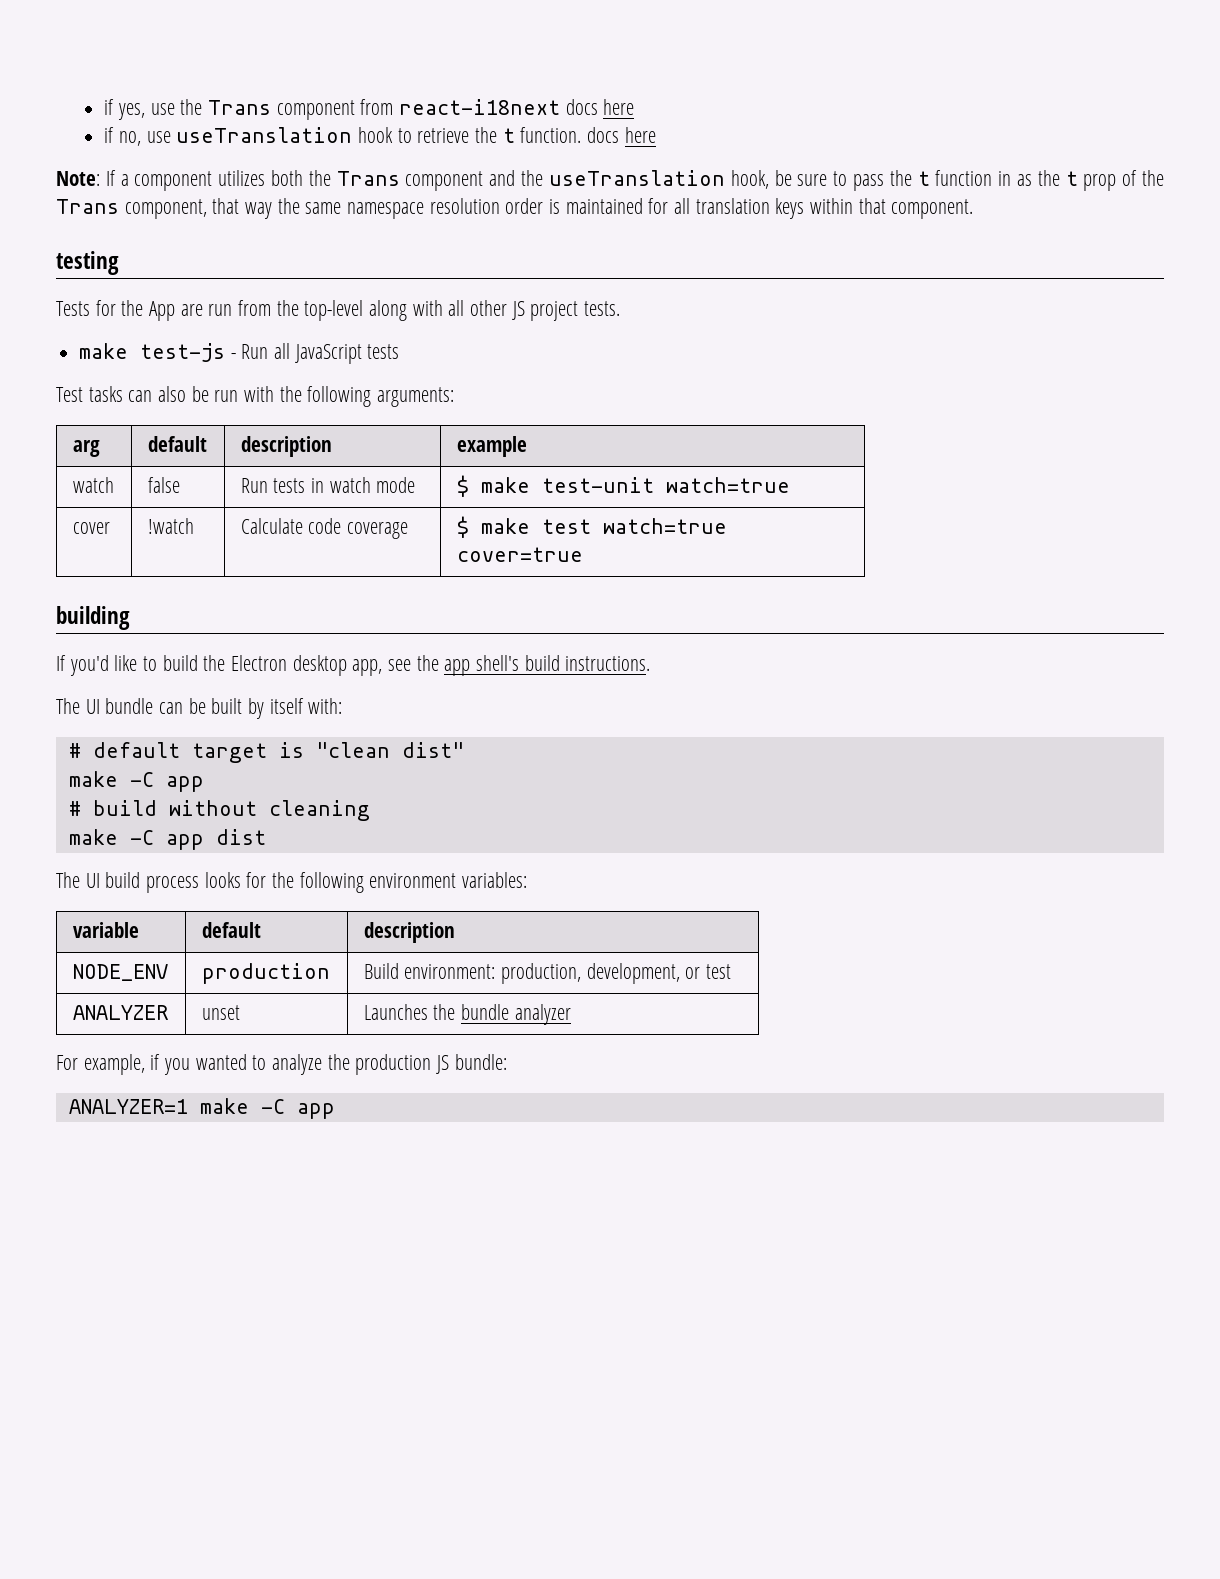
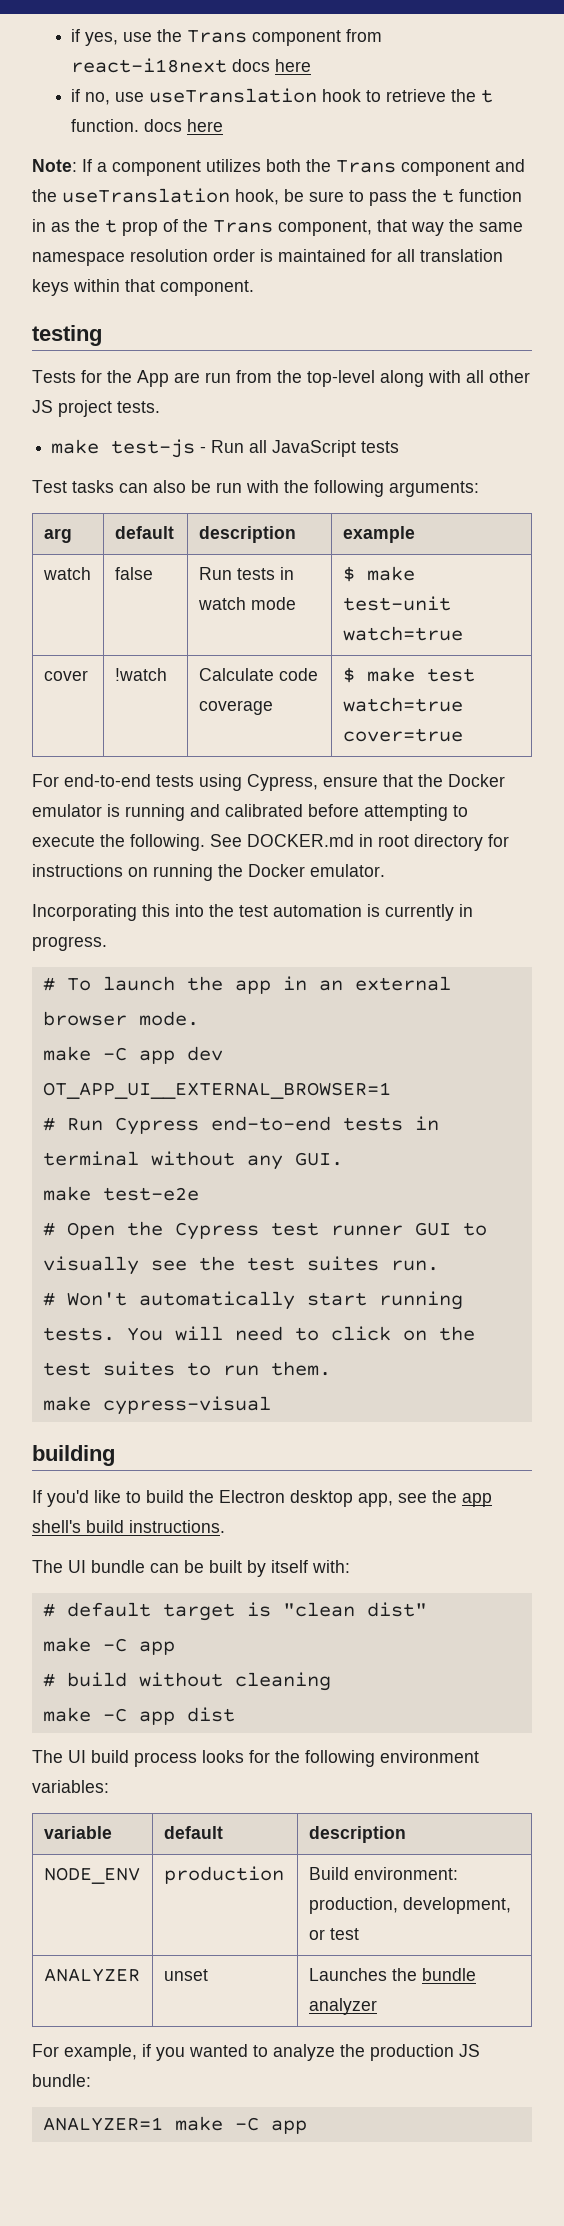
(583, 554) none -> [32,774,505,791] [32,804,468,821] [32,834,509,851] [32,864,385,881] [32,904,473,921] [32,936,107,951] [42,976,451,994] [42,1011,199,1026] [42,1046,223,1064] [42,1082,391,1099] [42,1116,439,1135] [42,1151,343,1170] [42,1186,199,1201] [42,1221,487,1240] [42,1256,439,1275] [42,1291,463,1310] [42,1326,475,1341] [42,1361,331,1376] [42,1396,271,1415] // For end-to-end tests using Cypress, ensure that the Docker emulator is running and calibrated before attempting to execute the following. See DOCKER.md in root directory for instructions on running the Docker emulator. // Incorporating this into the test automation is currently in progress. // # To launch the app in an external browser mode. // make -C app dev OT_APP_UI__EXTERNAL_BROWSER=1 // # Run Cypress end-to-end tests in terminal without any GUI. // make test-e2e // # Open the Cypress test runner GUI to visually see the test suites run. // # Won't automatically start running tests. You will need to click on the test suites to run them. // make cypress-visual

